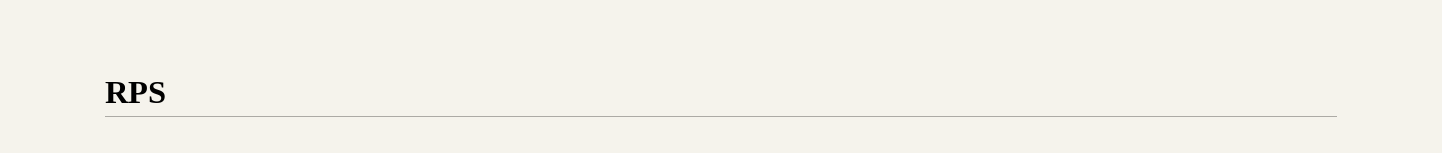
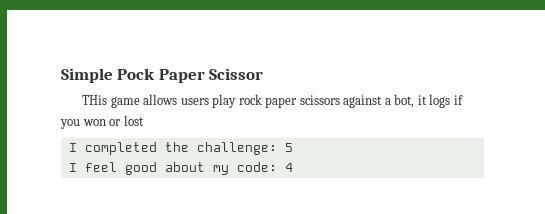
[105,82,166,103] RPS -> [61,68,264,83] [82,94,463,108] [60,115,144,129] [68,142,293,155] [68,162,293,175] Simple Pock Paper Scissor // THis game allows users play rock paper scissors against a bot, it logs if you won or lost // I completed the challenge: 5 // I feel good about my code: 4

